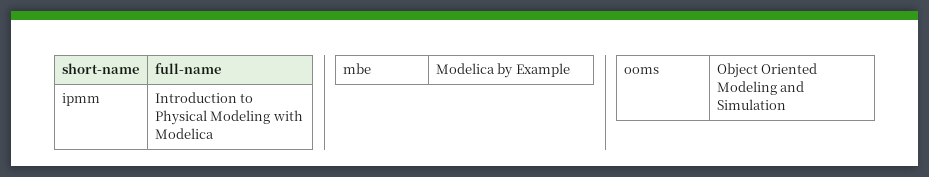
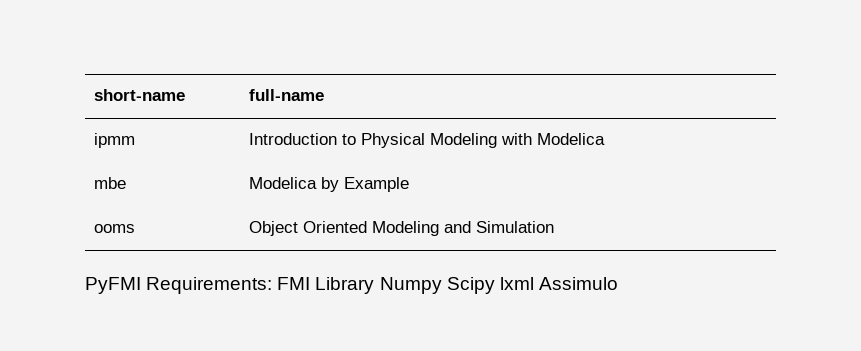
(786, 104) none -> [85,277,618,294] // PyFMI Requirements: FMI Library Numpy Scipy lxml Assimulo

